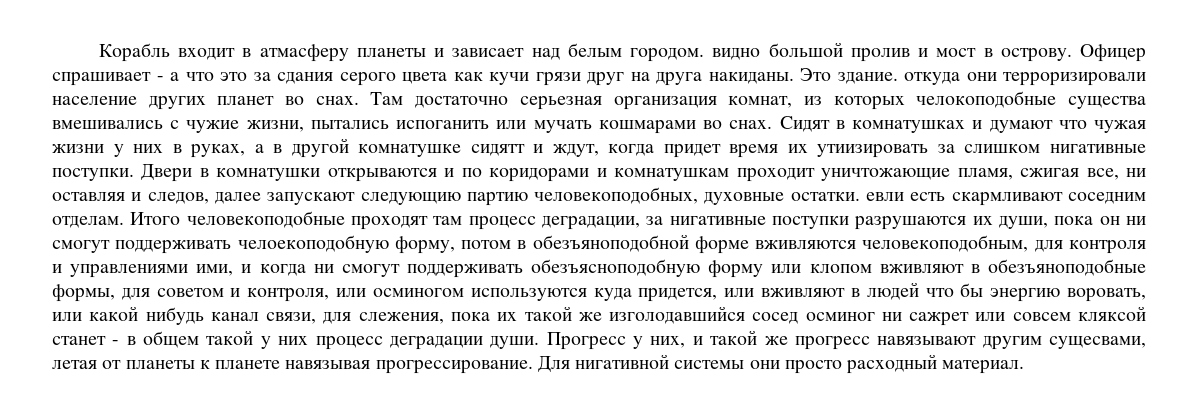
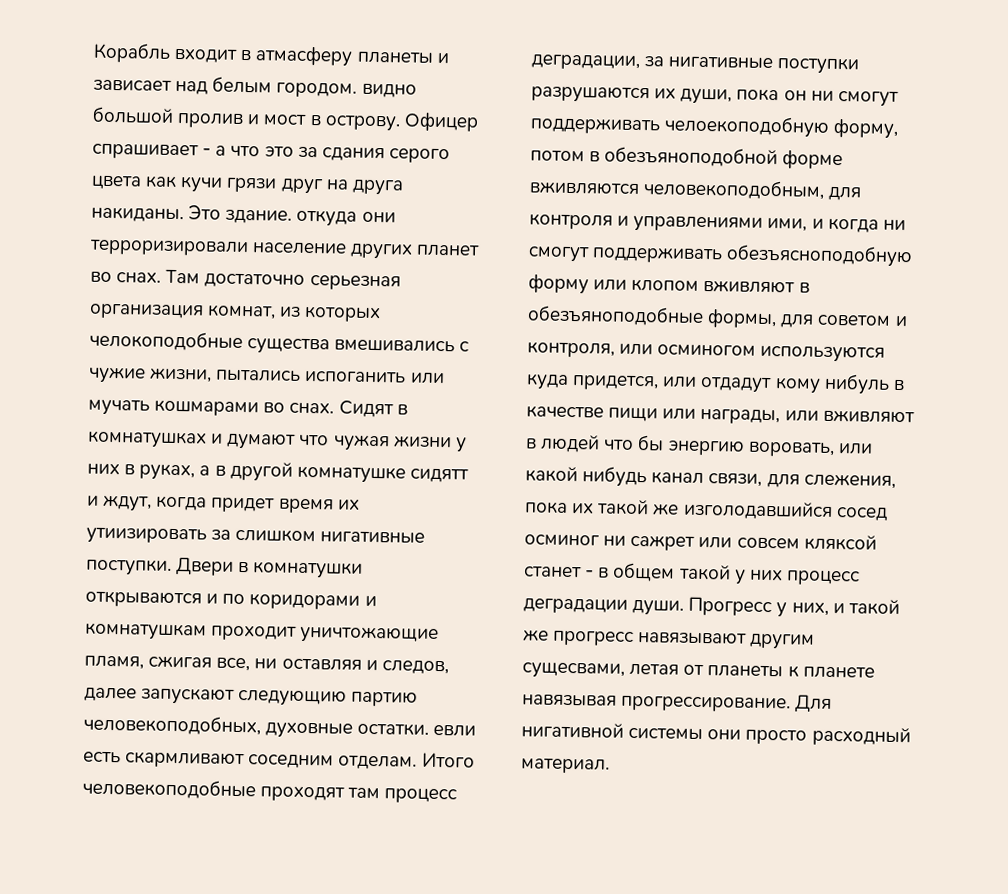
(755, 292) none -> [700,373,905,395] [526,405,819,425] отдадут кому нибуль в качестве пищи или награды, или

